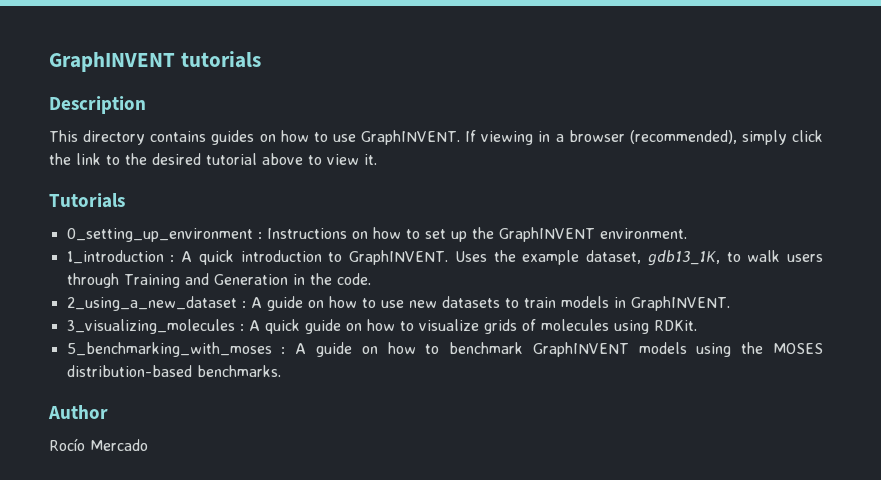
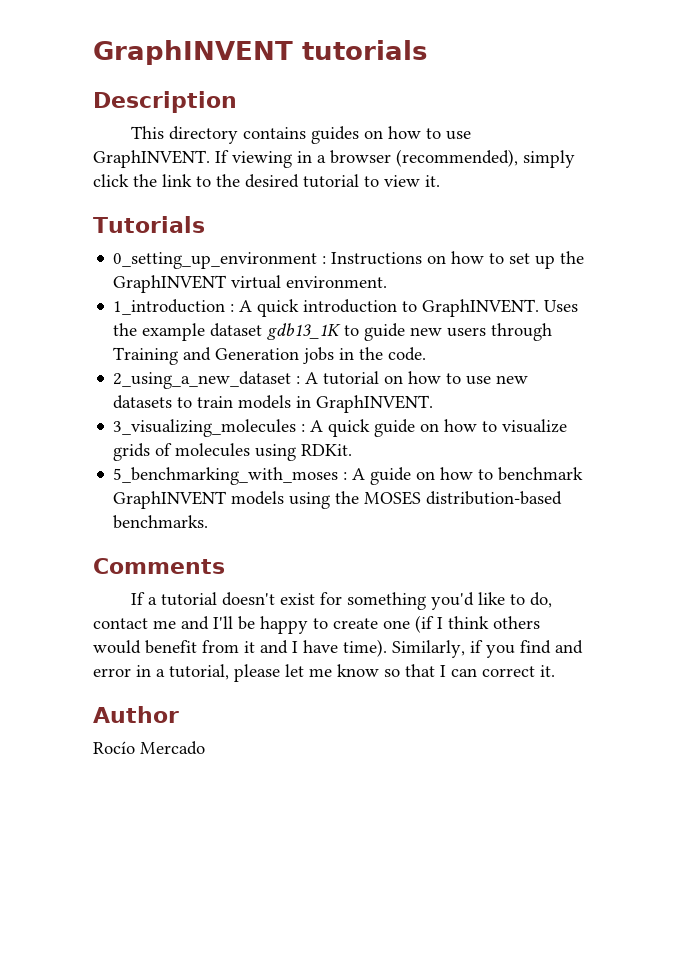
[262,153,303,165] above -> (359, 181) none
(595, 234) none -> [231,275,282,289] virtual
[586,250,781,266] dataset, gdb13_1K, to walk -> [210,323,443,341] dataset gdb13_1K to guide new
(288, 279) none -> [303,347,335,364] jobs
[266,296,303,311] guide -> [323,371,380,385] tutorial
(281, 371) none -> [93,558,225,574] [131,592,553,610] [93,615,540,634] [93,639,583,658] [93,664,555,682] // Comments // If a tutorial doesn't exist for something you'd like to do, contact me and I'll be happy to create one (if I think others would benefit from it and I have time). Similarly, if you find and error in a tutorial, please let me know so that I can correct it.

